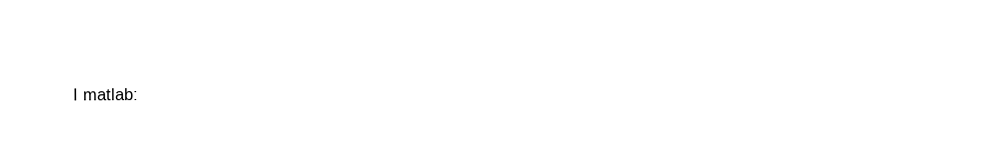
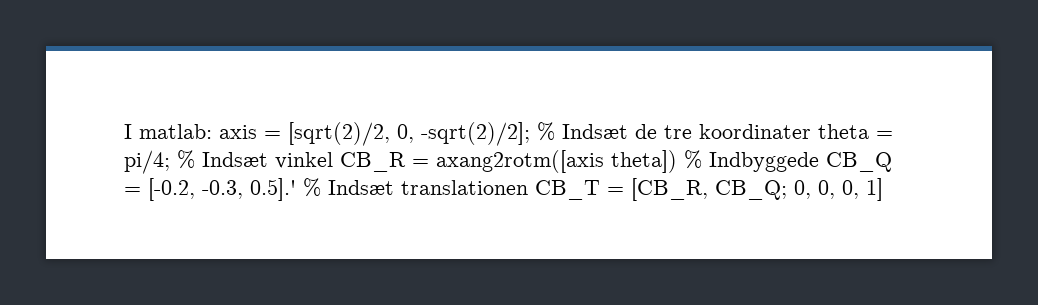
(139, 94) none -> [219,122,893,146] [124,150,892,174] [124,178,883,201] axis = [sqrt(2)/2, 0, -sqrt(2)/2]; % Indsæt de tre koordinater theta = pi/4; % Indsæt vinkel CB_R = axang2rotm([axis theta]) % Indbyggede CB_Q = [-0.2, -0.3, 0.5].' % Indsæt translationen CB_T = [CB_R, CB_Q; 0, 0, 0, 1]

